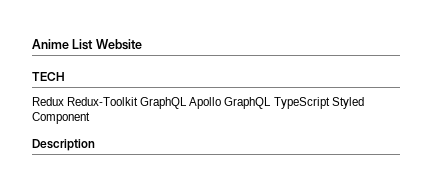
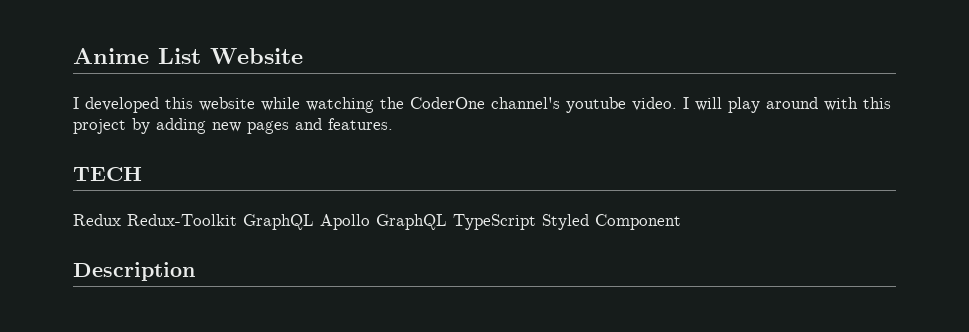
(142, 44) none -> [73,97,891,113] [73,118,393,134] // I developed this website while watching the CoderOne channel's youtube video. I will play around with this project by adding new pages and features.

